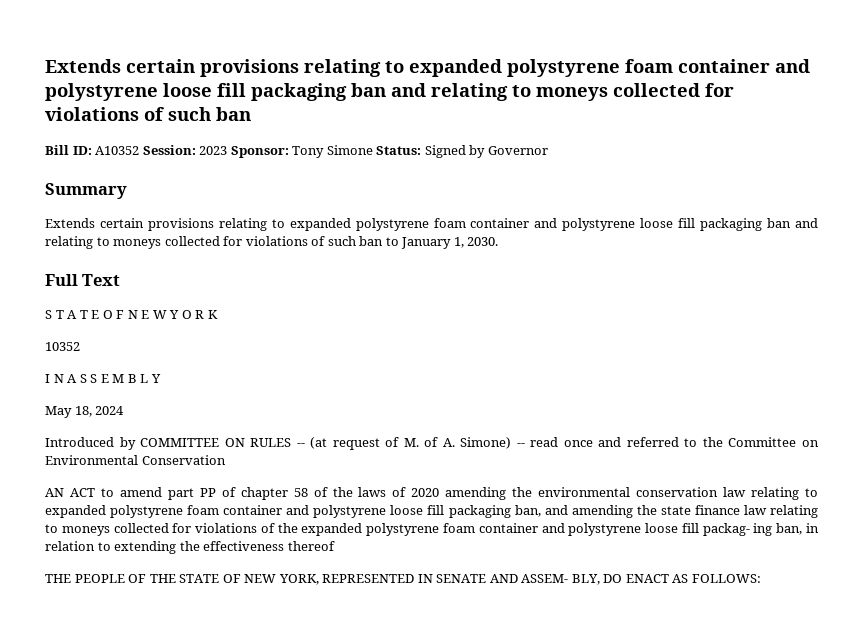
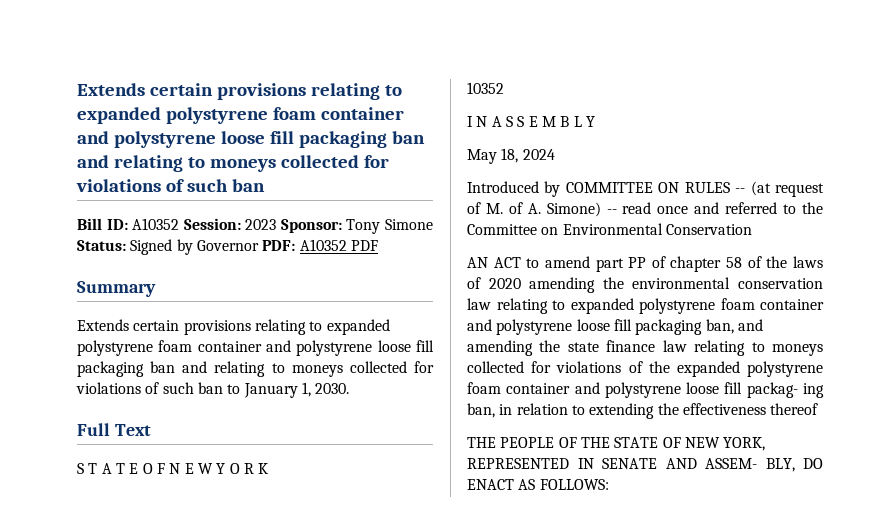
(548, 150) none -> [262,239,378,251] PDF: A10352 PDF

